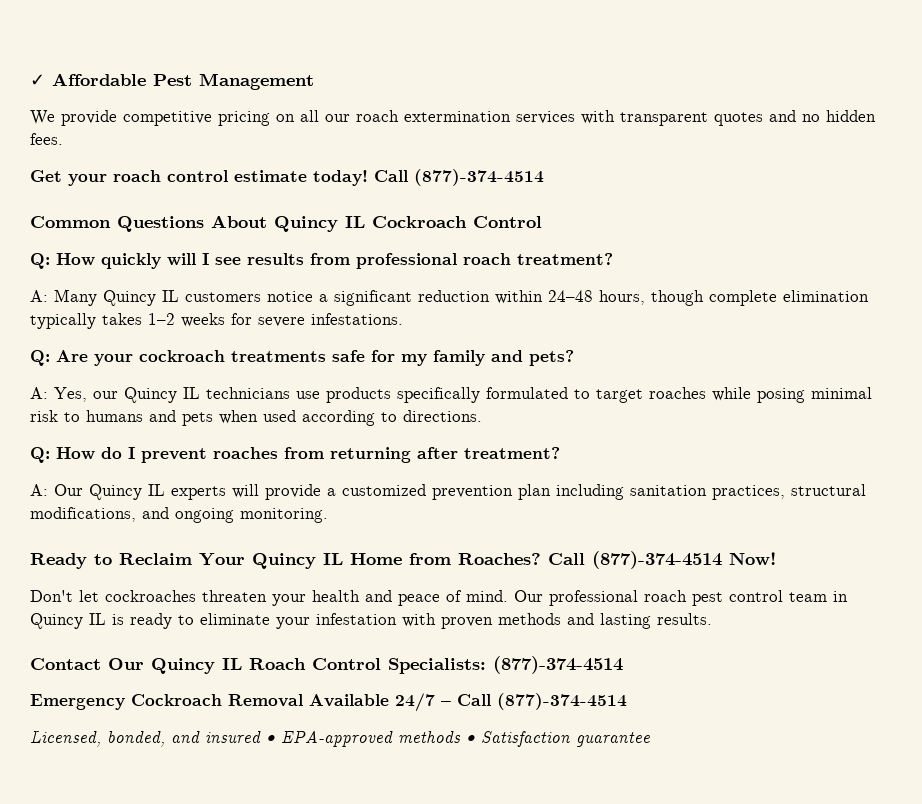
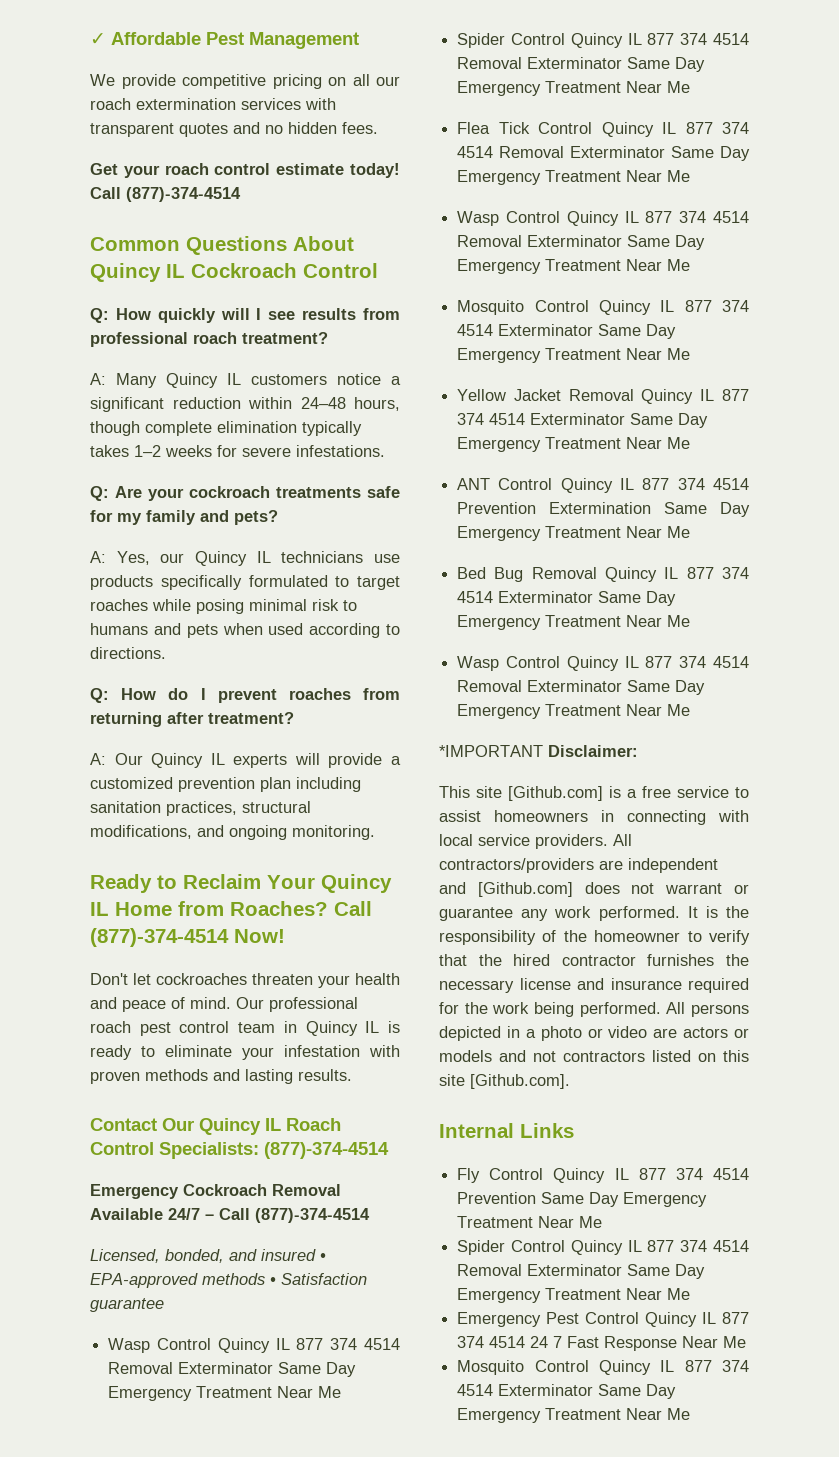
(650, 739) none -> [108,1338,401,1353] [108,1362,357,1377] [108,1386,342,1401] [457,33,749,48] [457,57,706,72] [457,81,691,96] [457,122,749,137] [457,146,750,161] [457,170,691,185] [457,211,749,226] [457,235,706,250] [457,259,691,274] [457,300,749,315] [457,324,677,339] [457,348,691,363] [457,389,749,404] [457,413,709,428] [457,437,691,452] [457,478,749,493] [457,502,750,517] [457,526,691,541] [457,567,749,582] [457,591,677,606] [457,615,691,630] [457,656,749,671] [457,680,706,695] [457,704,691,719] [439,745,638,757] [439,786,749,801] [439,810,749,825] [439,834,632,849] [439,858,718,873] [439,882,749,897] [439,906,749,921] [439,930,750,945] [439,954,749,966] [439,978,749,993] [439,1002,749,1017] [439,1026,749,1041] [439,1050,749,1062] [439,1074,570,1089] [439,1123,574,1138] [457,1168,749,1183] [457,1192,708,1207] [457,1216,603,1228] [457,1240,749,1255] [457,1264,706,1279] [457,1288,691,1303] [457,1312,749,1327] [457,1336,747,1351] [457,1360,749,1375] [457,1384,677,1399] [457,1408,691,1423] // Wasp Control Quincy IL 877 374 4514 Removal Exterminator Same Day Emergency Treatment Near Me // Spider Control Quincy IL 877 374 4514 Removal Exterminator Same Day Emergency Treatment Near Me // Flea Tick Control Quincy IL 877 374 4514 Removal Exterminator Same Day Emergency Treatment Near Me // Wasp Control Quincy IL 877 374 4514 Removal Exterminator Same Day Emergency Treatment Near Me // Mosquito Control Quincy IL 877 374 4514 Exterminator Same Day Emergency Treatment Near Me // Yellow Jacket Removal Quincy IL 877 374 4514 Exterminator Same Day Emergency Treatment Near Me // ANT Control Quincy IL 877 374 4514 Prevention Extermination Same Day Emergency Treatment Near Me // Bed Bug Removal Quincy IL 877 374 4514 Exterminator Same Day Emergency Treatment Near Me // Wasp Control Quincy IL 877 374 4514 Removal Exterminator Same Day Emergency Treatment Near Me // *IMPORTANT Disclaimer: // This site [Github.com] is a free service to assist homeowners in connecting with local service providers. All contractors/providers are independent and [Github.com] does not warrant or guarantee any work performed. It is the responsibility of the homeowner to verify that the hired contractor furnishes the necessary license and insurance required for the work being performed. All persons depicted in a photo or video are actors or models and not contractors listed on this site [Github.com]. // Internal Links // Fly Control Quincy IL 877 374 4514 Prevention Same Day Emergency Treatment Near Me // Spider Control Quincy IL 877 374 4514 Removal Exterminator Same Day Emergency Treatment Near Me // Emergency Pest Control Quincy IL 877 374 4514 24 7 Fast Response Near Me // Mosquito Control Quincy IL 877 374 4514 Exterminator Same Day Emergency Treatment Near Me

